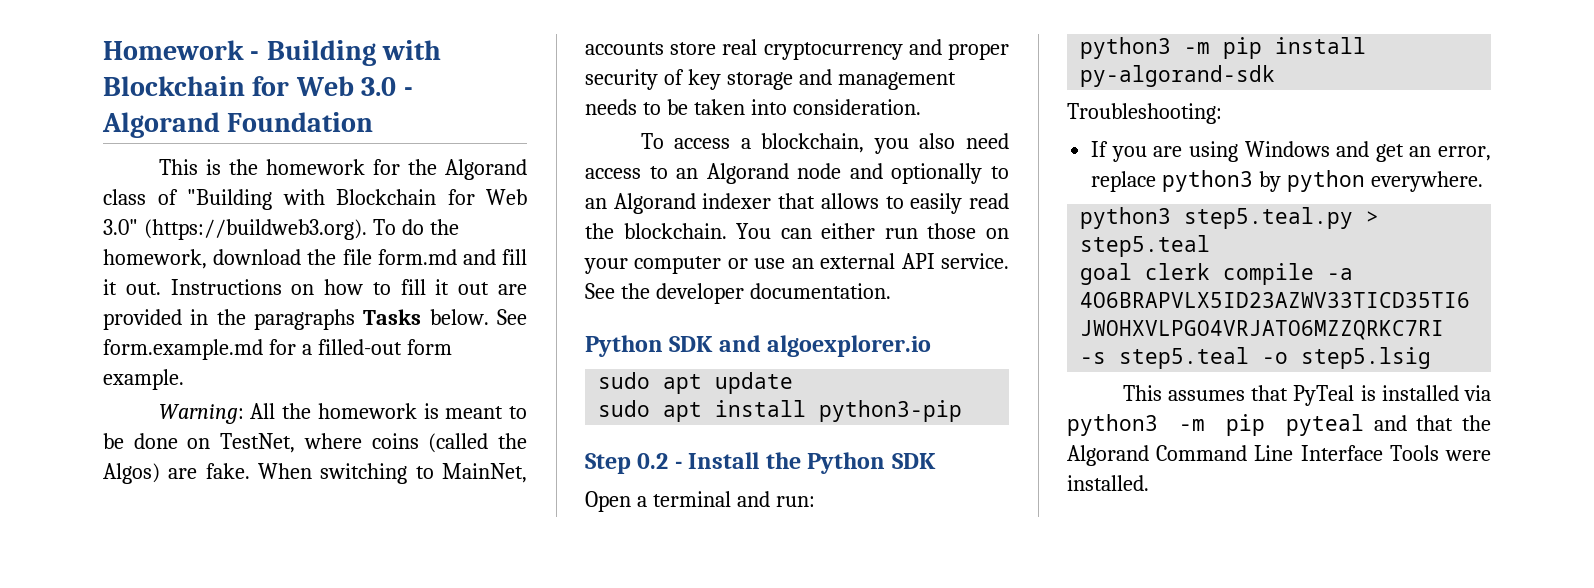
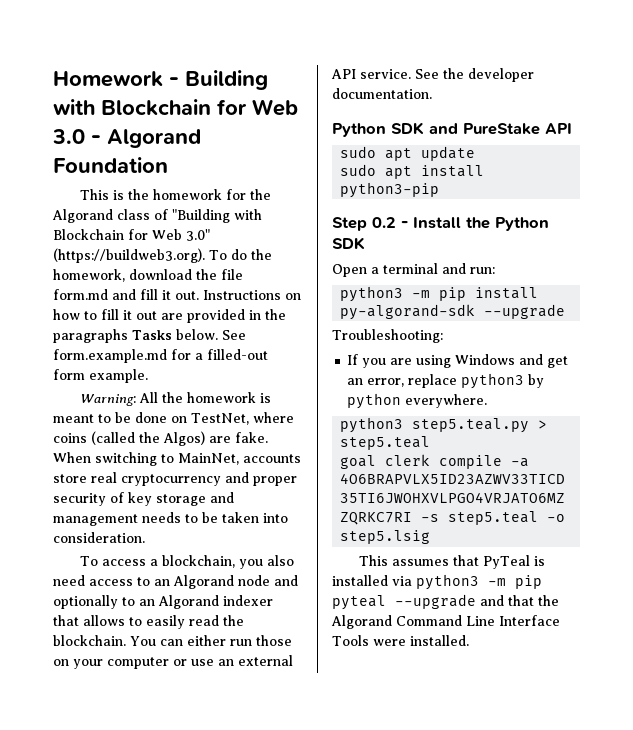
[767,335,932,357] algoexplorer.io -> [463,123,572,135] PureStake API
(1276, 76) none -> [484,304,566,319] --upgrade
(1365, 425) none -> [395,594,476,609] --upgrade

